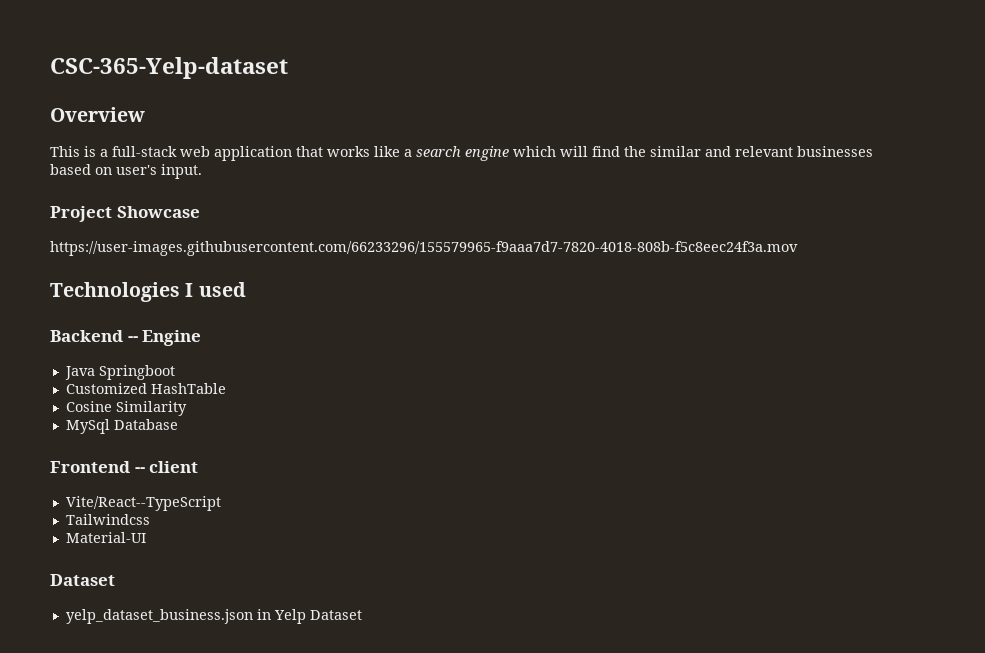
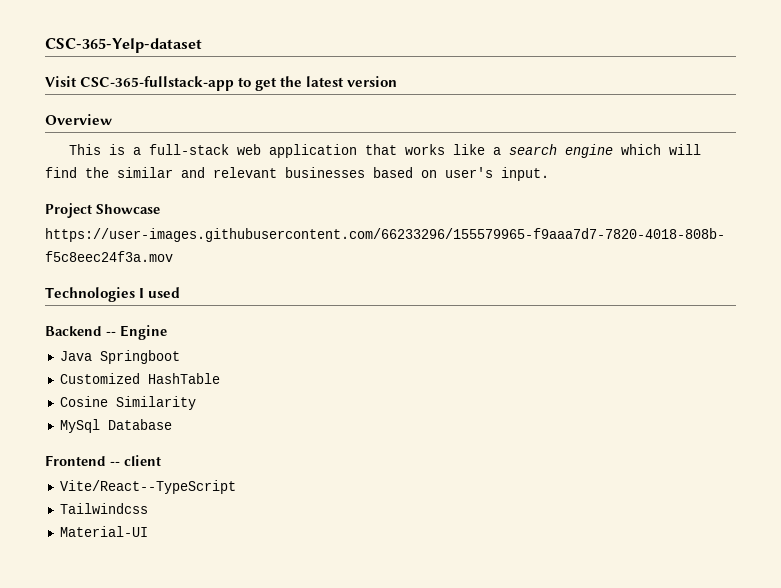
(288, 68) none -> [45,76,398,91] // Visit CSC-365-fullstack-app to get the latest version
[50,574,115,586] [65,609,362,624] // Dataset // yelp_dataset_business.json in Yelp Dataset -> (148, 531) none

